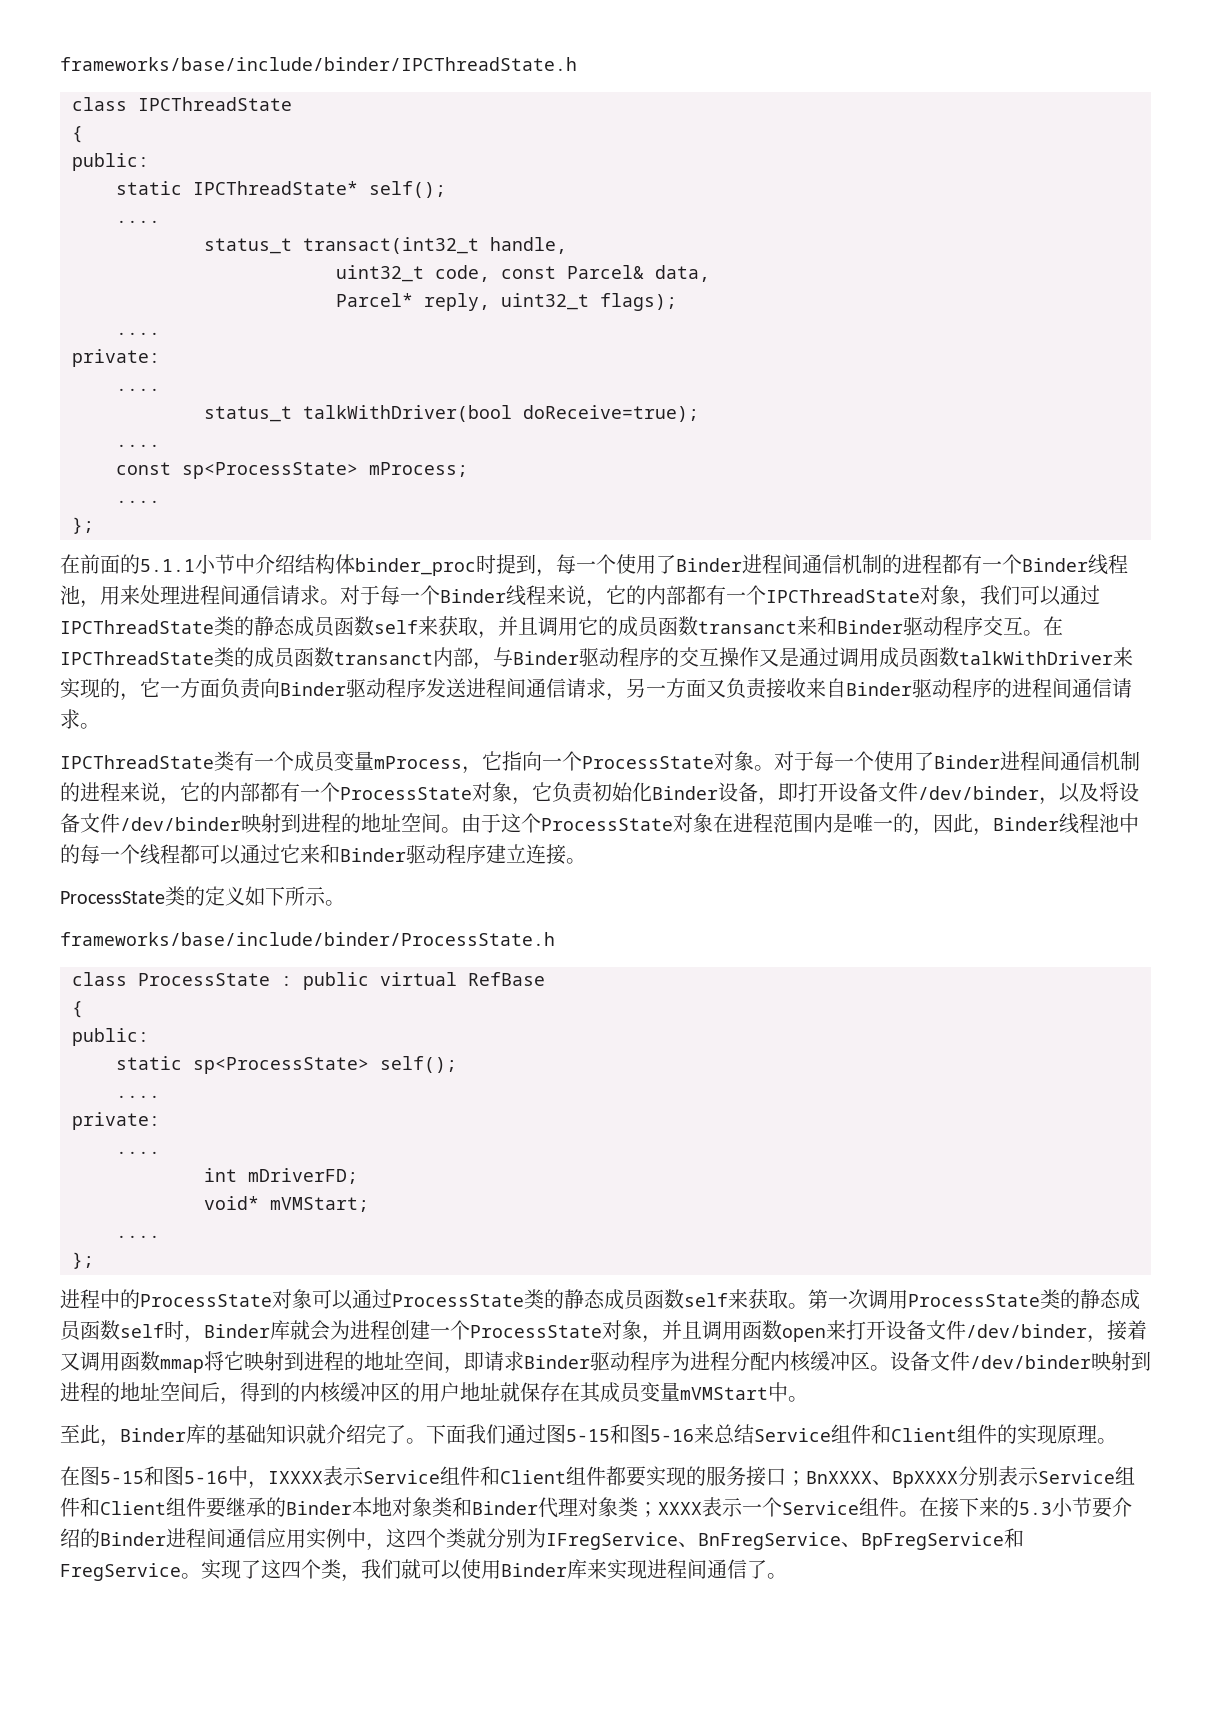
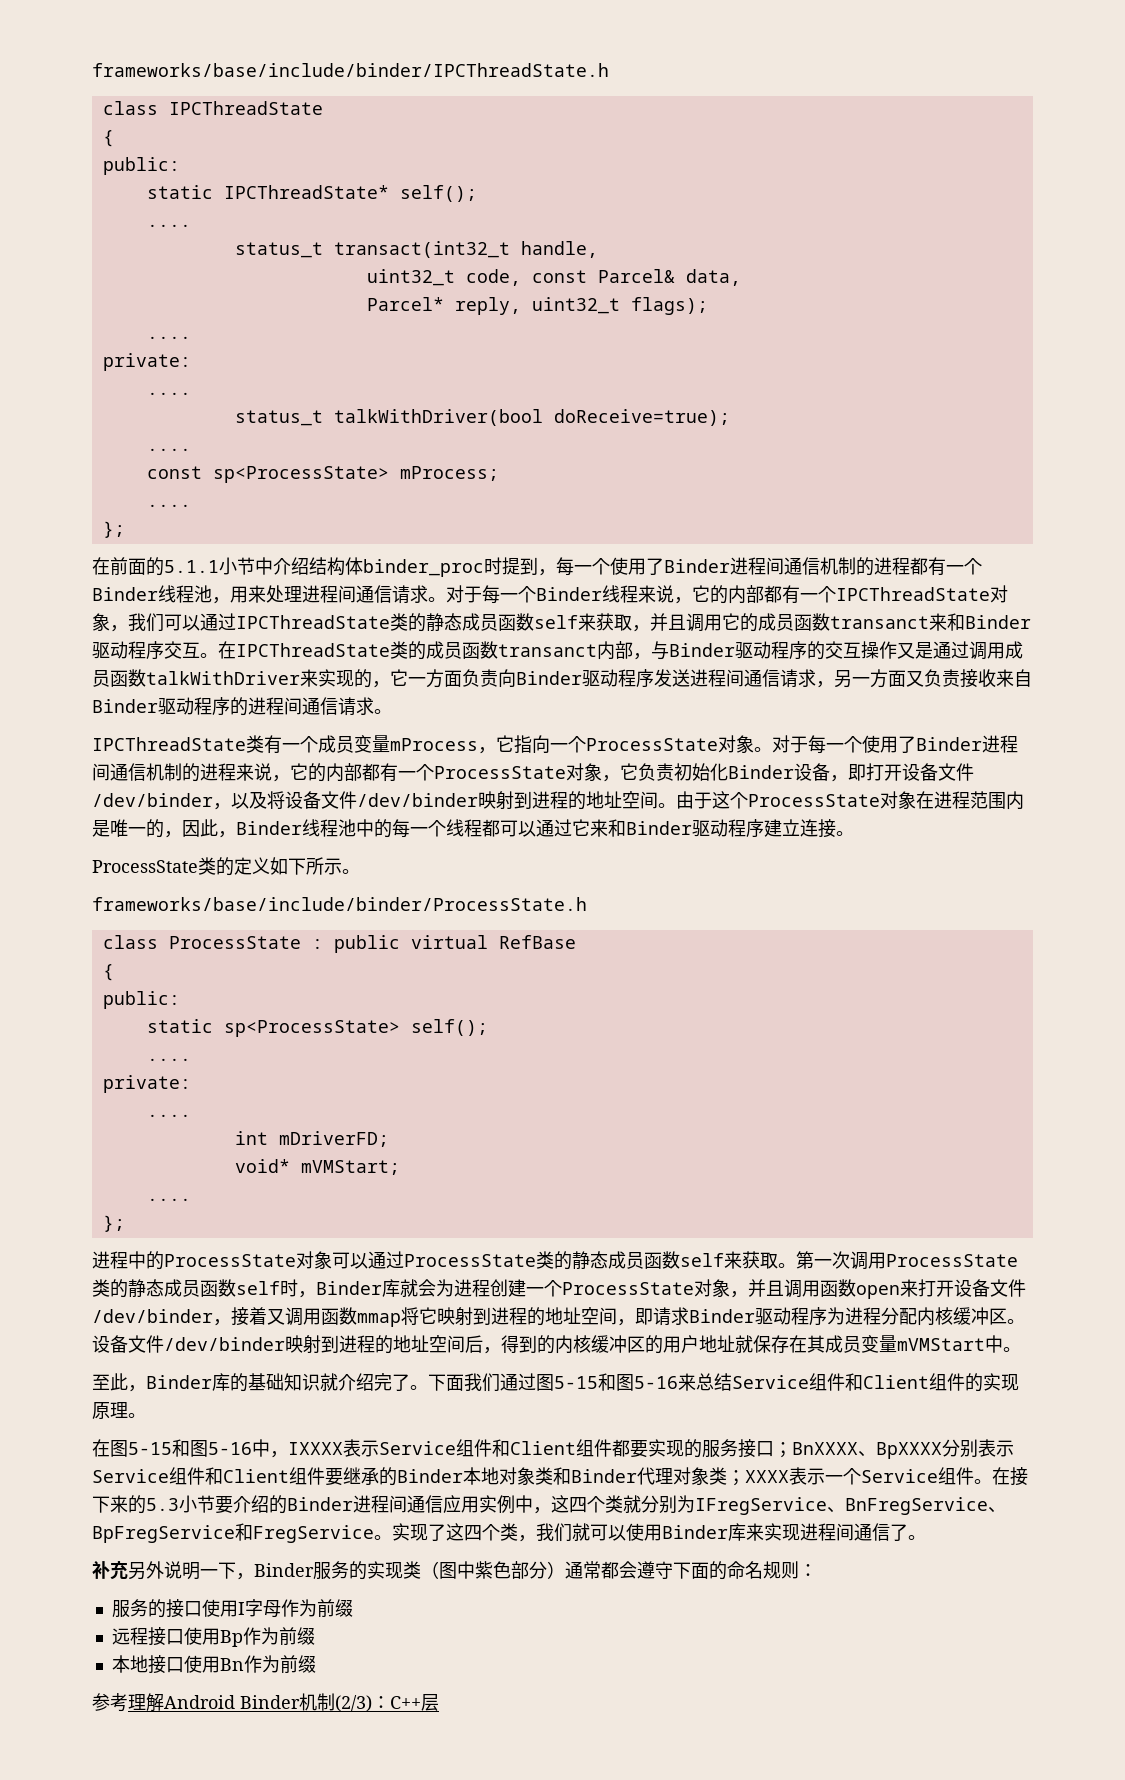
(787, 1576) none -> [92,1561,817,1580] [111,1599,353,1618] [111,1627,315,1647] [111,1655,316,1674] [92,1693,439,1712] // 补充另外说明一下，Binder服务的实现类（图中紫色部分）通常都会遵守下面的命名规则： // 服务的接口使用I字母作为前缀 // 远程接口使用Bp作为前缀 // 本地接口使用Bn作为前缀 // 参考理解Android Binder机制(2/3)：C++层

